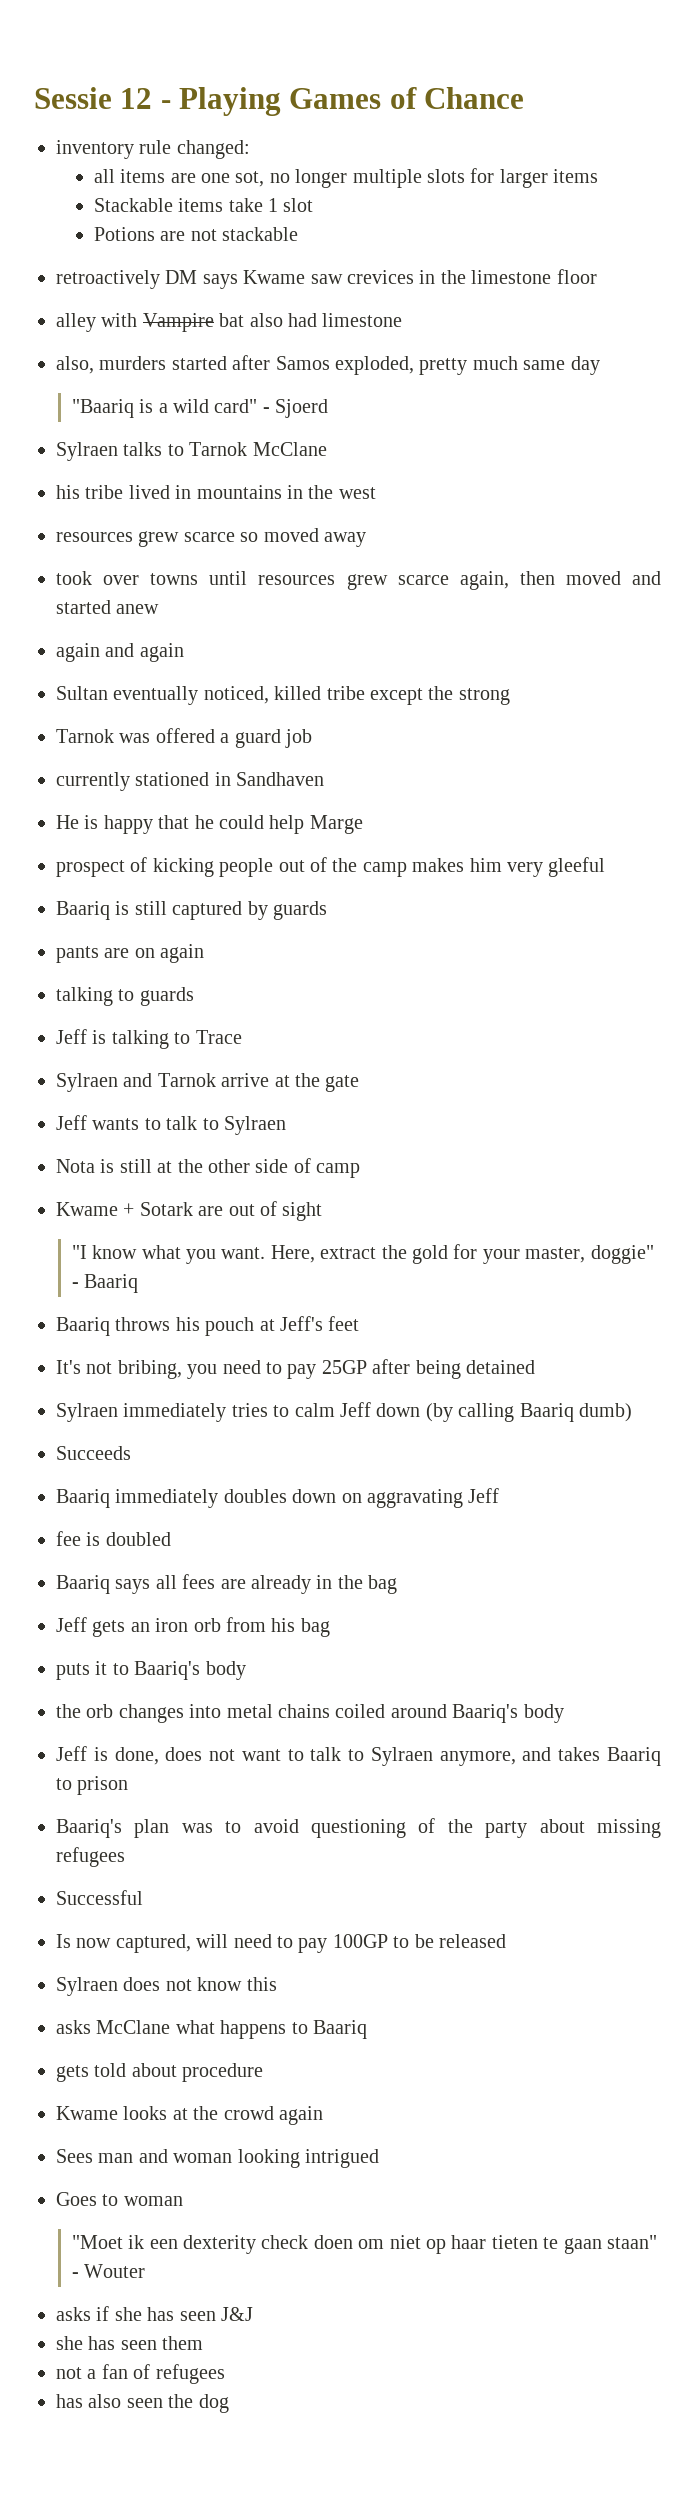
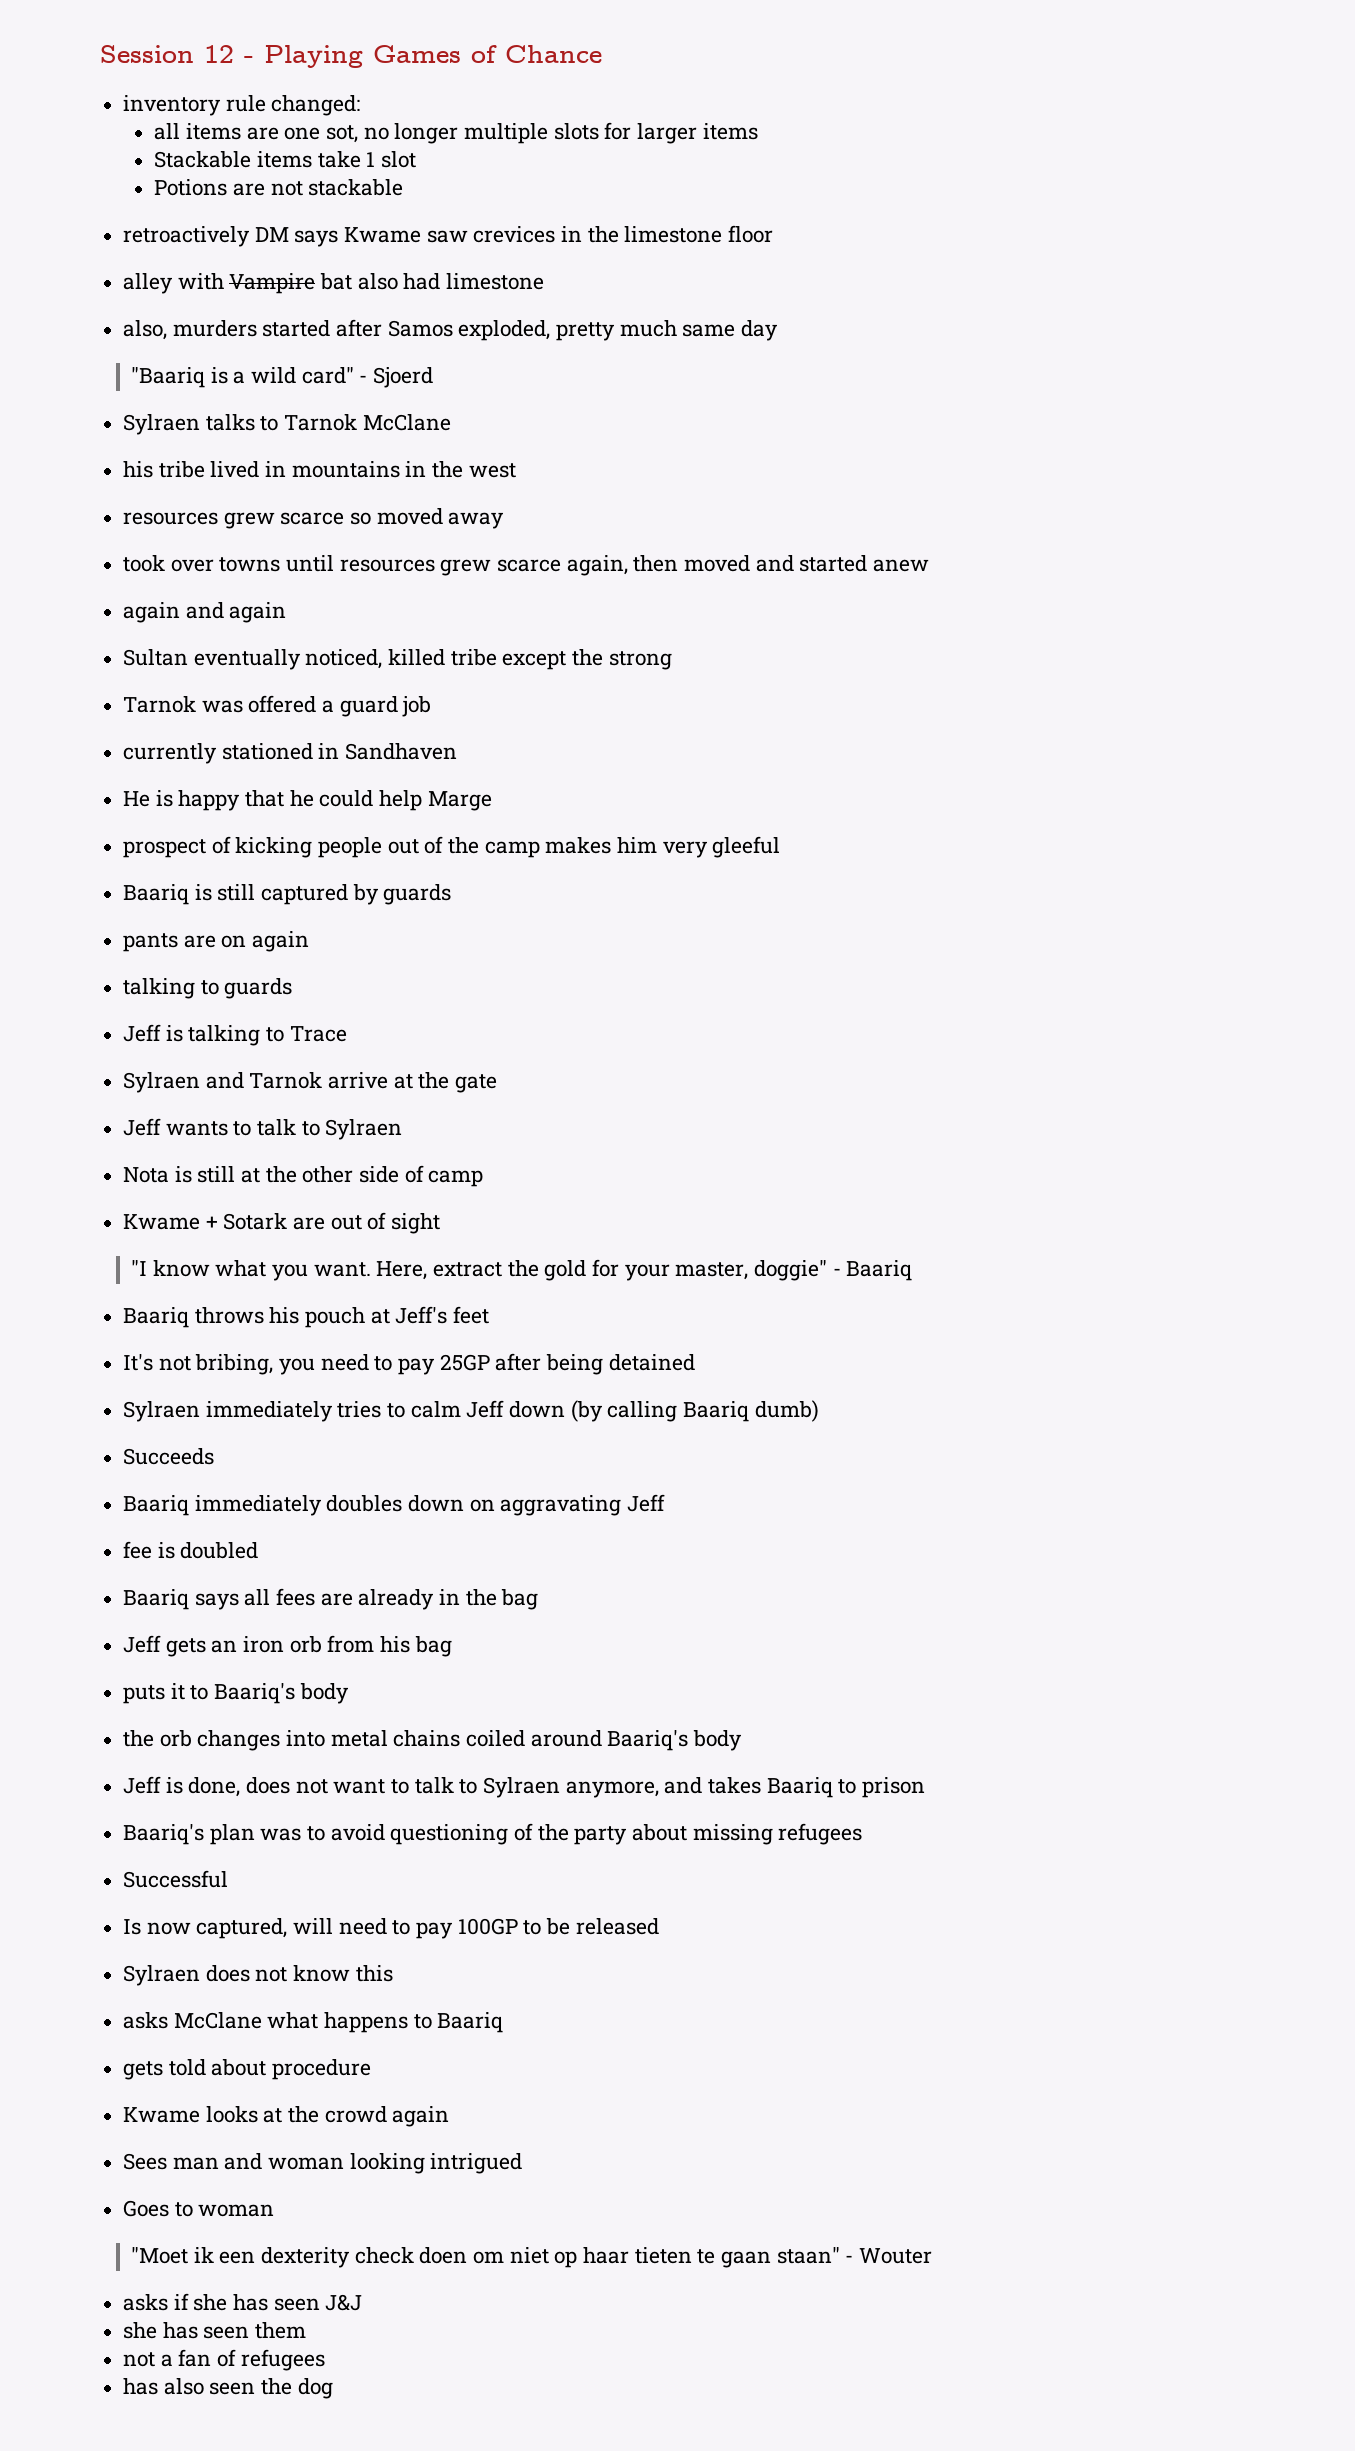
[34,87,112,109] Sessie -> [100,45,194,63] Session

